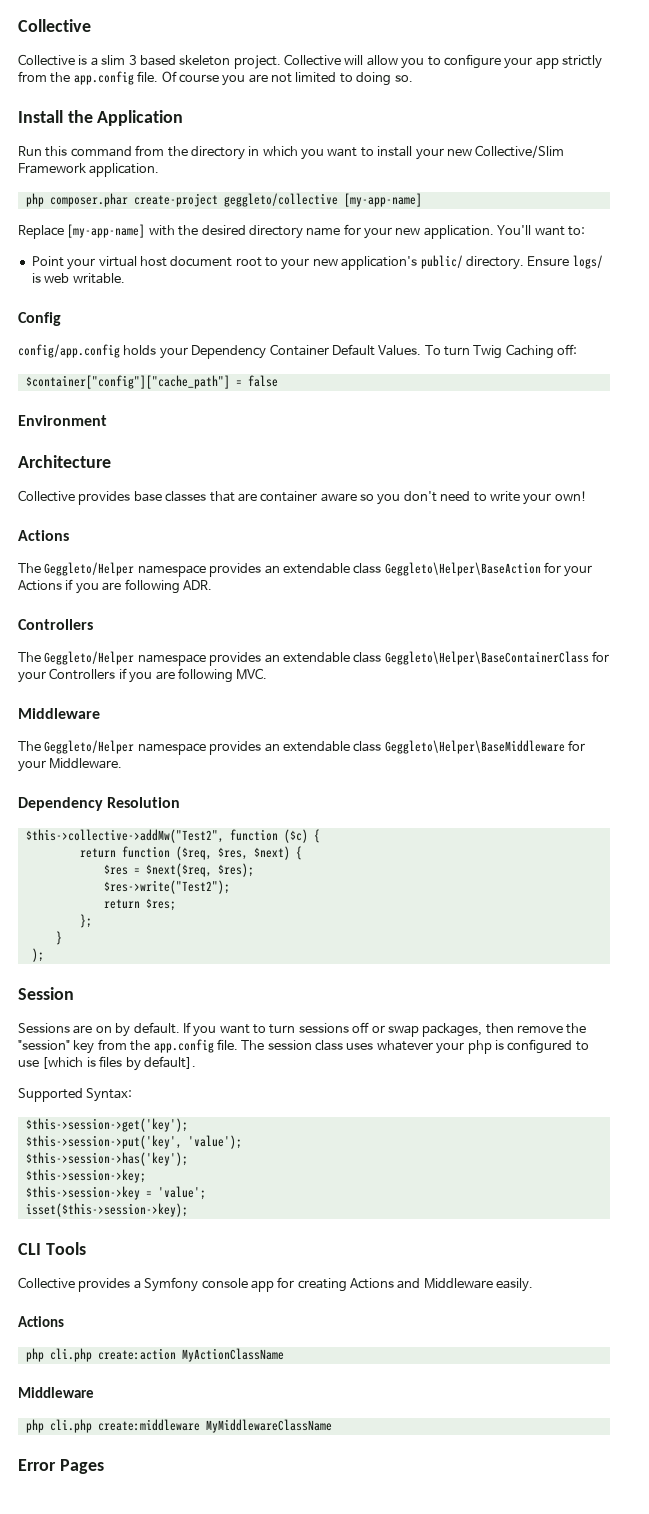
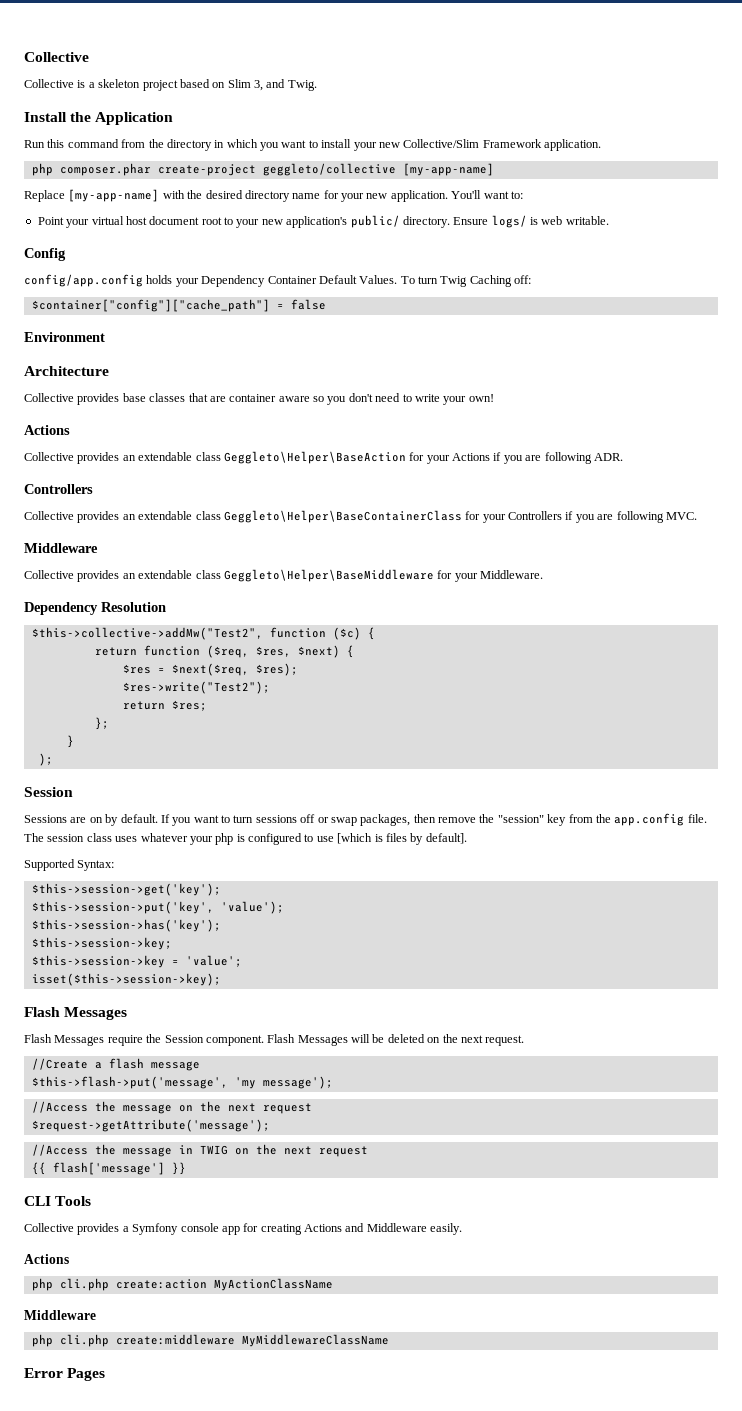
[101,54,602,69] [18,71,413,86] slim 3 based skeleton project. Collective will allow you to configure your app strictly from the app.config file. Of course you are not limited to doing so. -> [98,79,317,91] skeleton project based on Slim 3, and Twig.
[18,562,206,577] The Geggleto/Helper namespace -> [24,452,74,461] Collective
[18,651,206,666] The Geggleto/Helper namespace -> [24,511,74,520] Collective
[18,740,206,755] The Geggleto/Helper namespace -> [24,570,74,579] Collective
(188, 1210) none -> [24,1007,128,1020] [24,1034,525,1046] [31,1058,200,1071] [31,1076,333,1089] [31,1101,312,1114] [31,1119,270,1132] [31,1144,368,1157] [31,1162,186,1175] // Flash Messages // Flash Messages require the Session component. Flash Messages will be deleted on the next request. // //Create a flash message // $this->flash->put('message', 'my message'); // //Access the message on the next request // $request->getAttribute('message'); // //Access the message in TWIG on the next request // {{ flash['message'] }}

